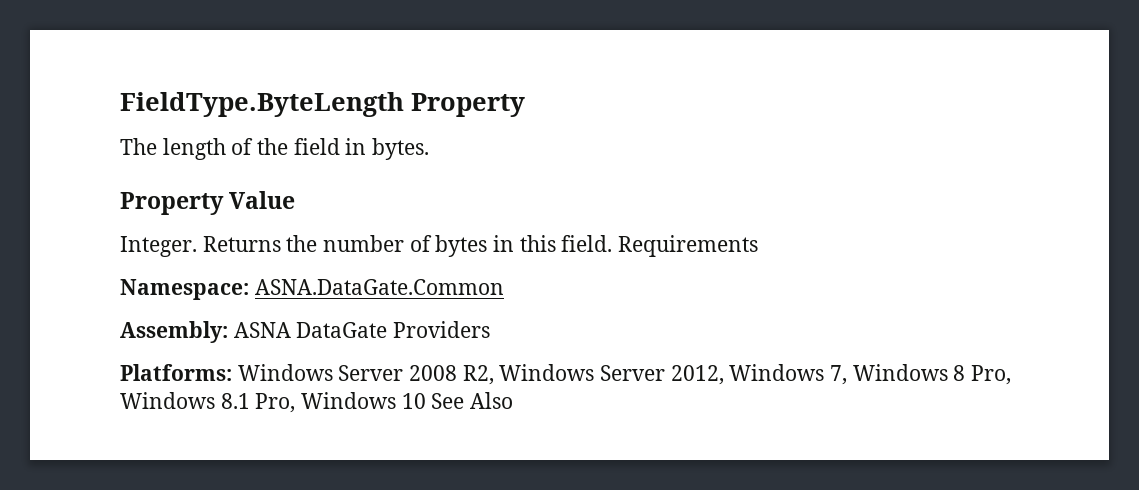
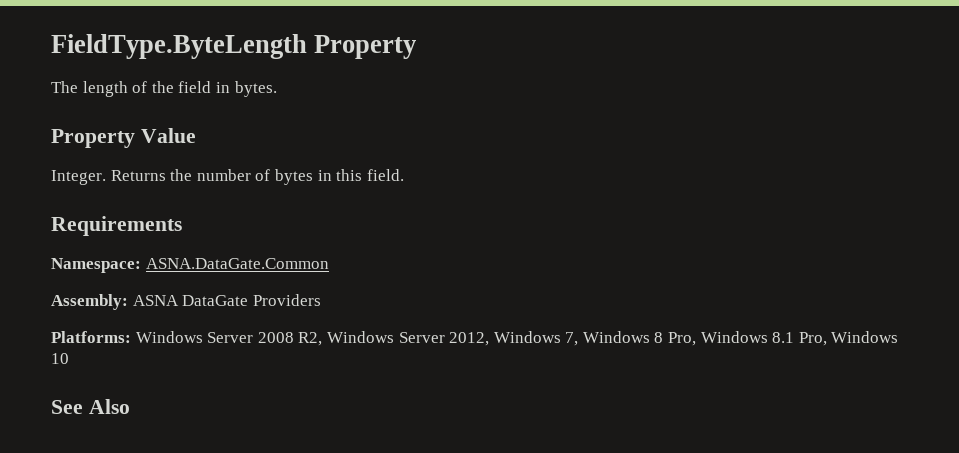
(613, 243) none -> (404, 175) //
(426, 401) none -> (69, 358) //

